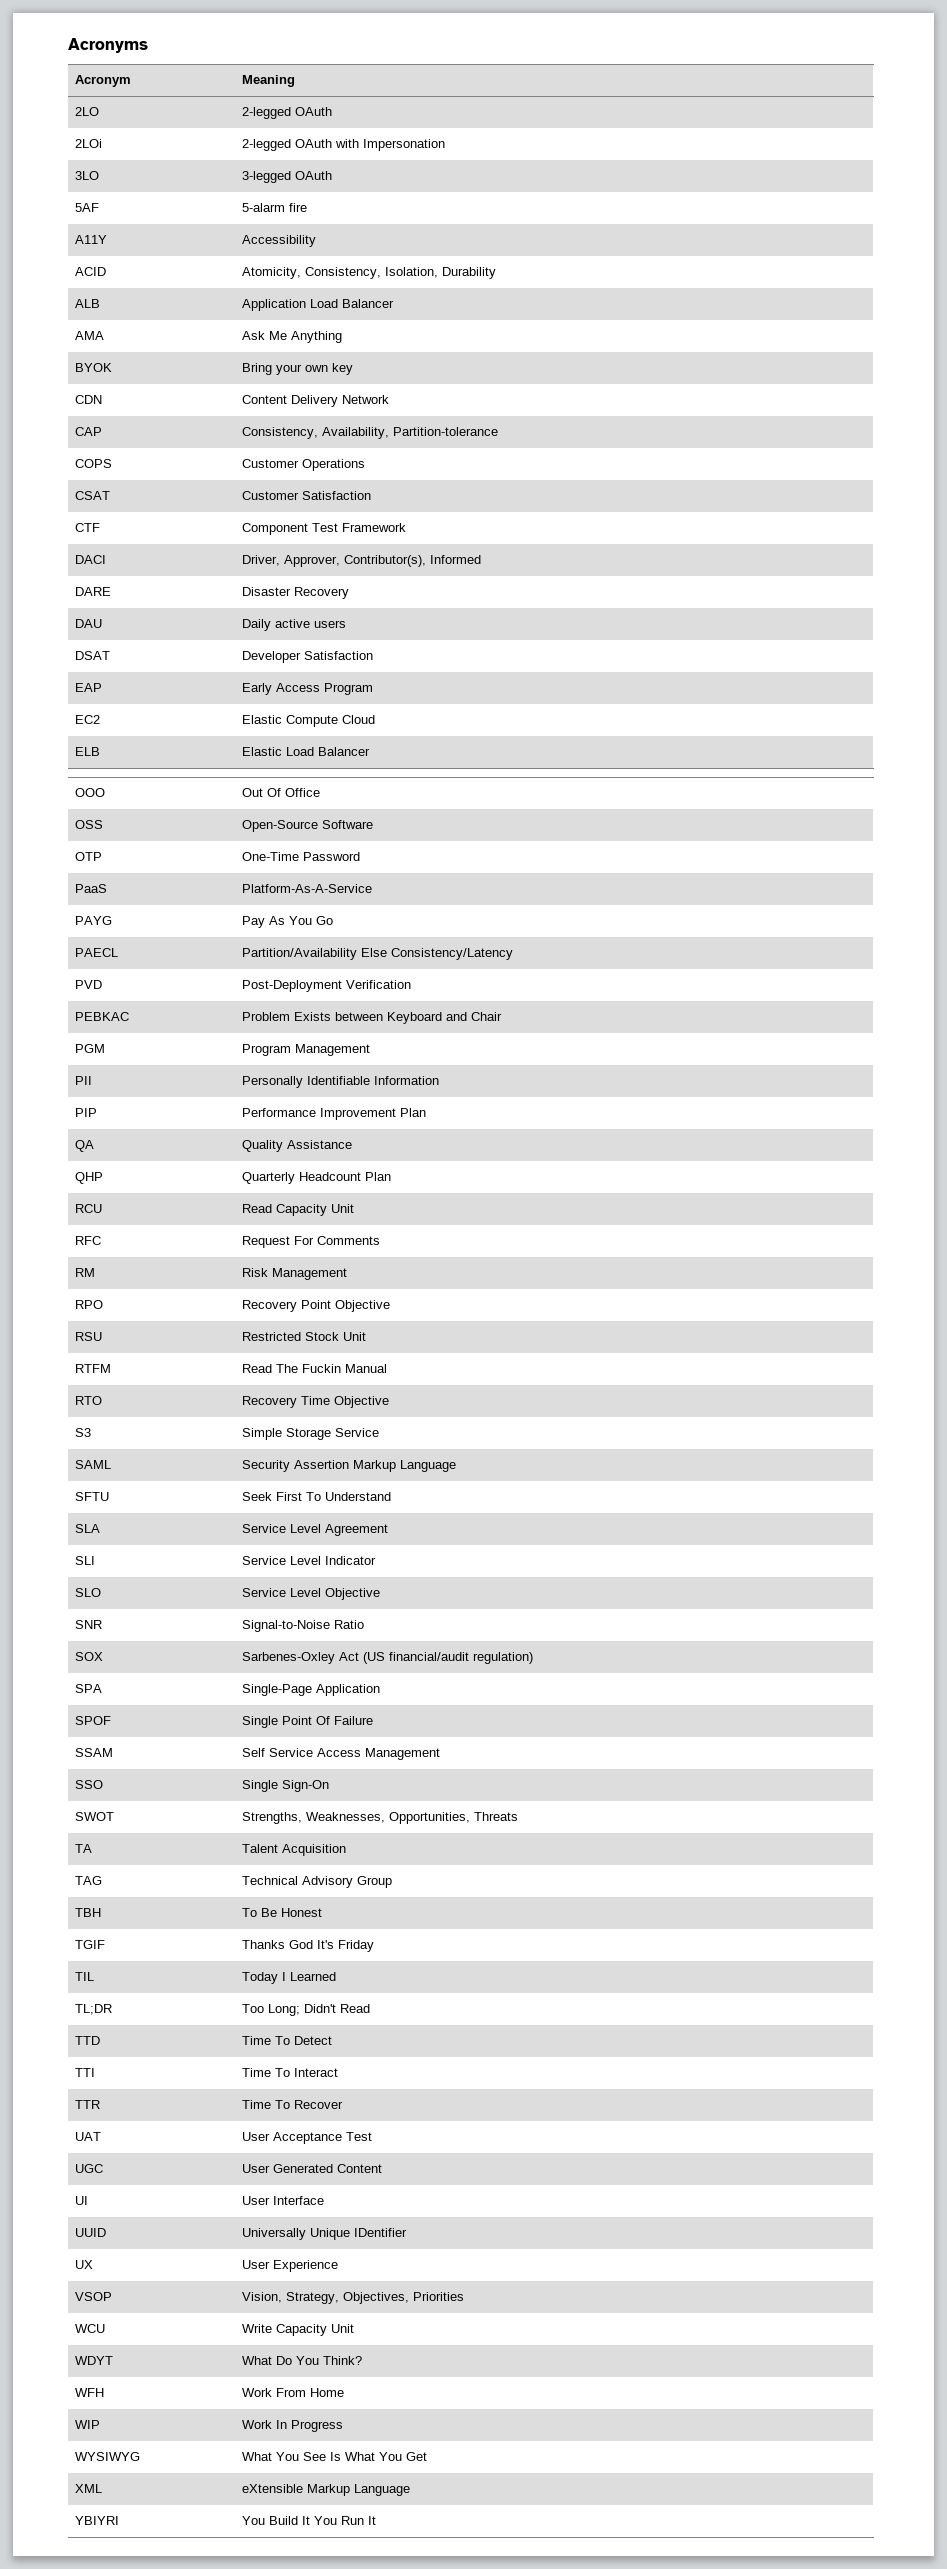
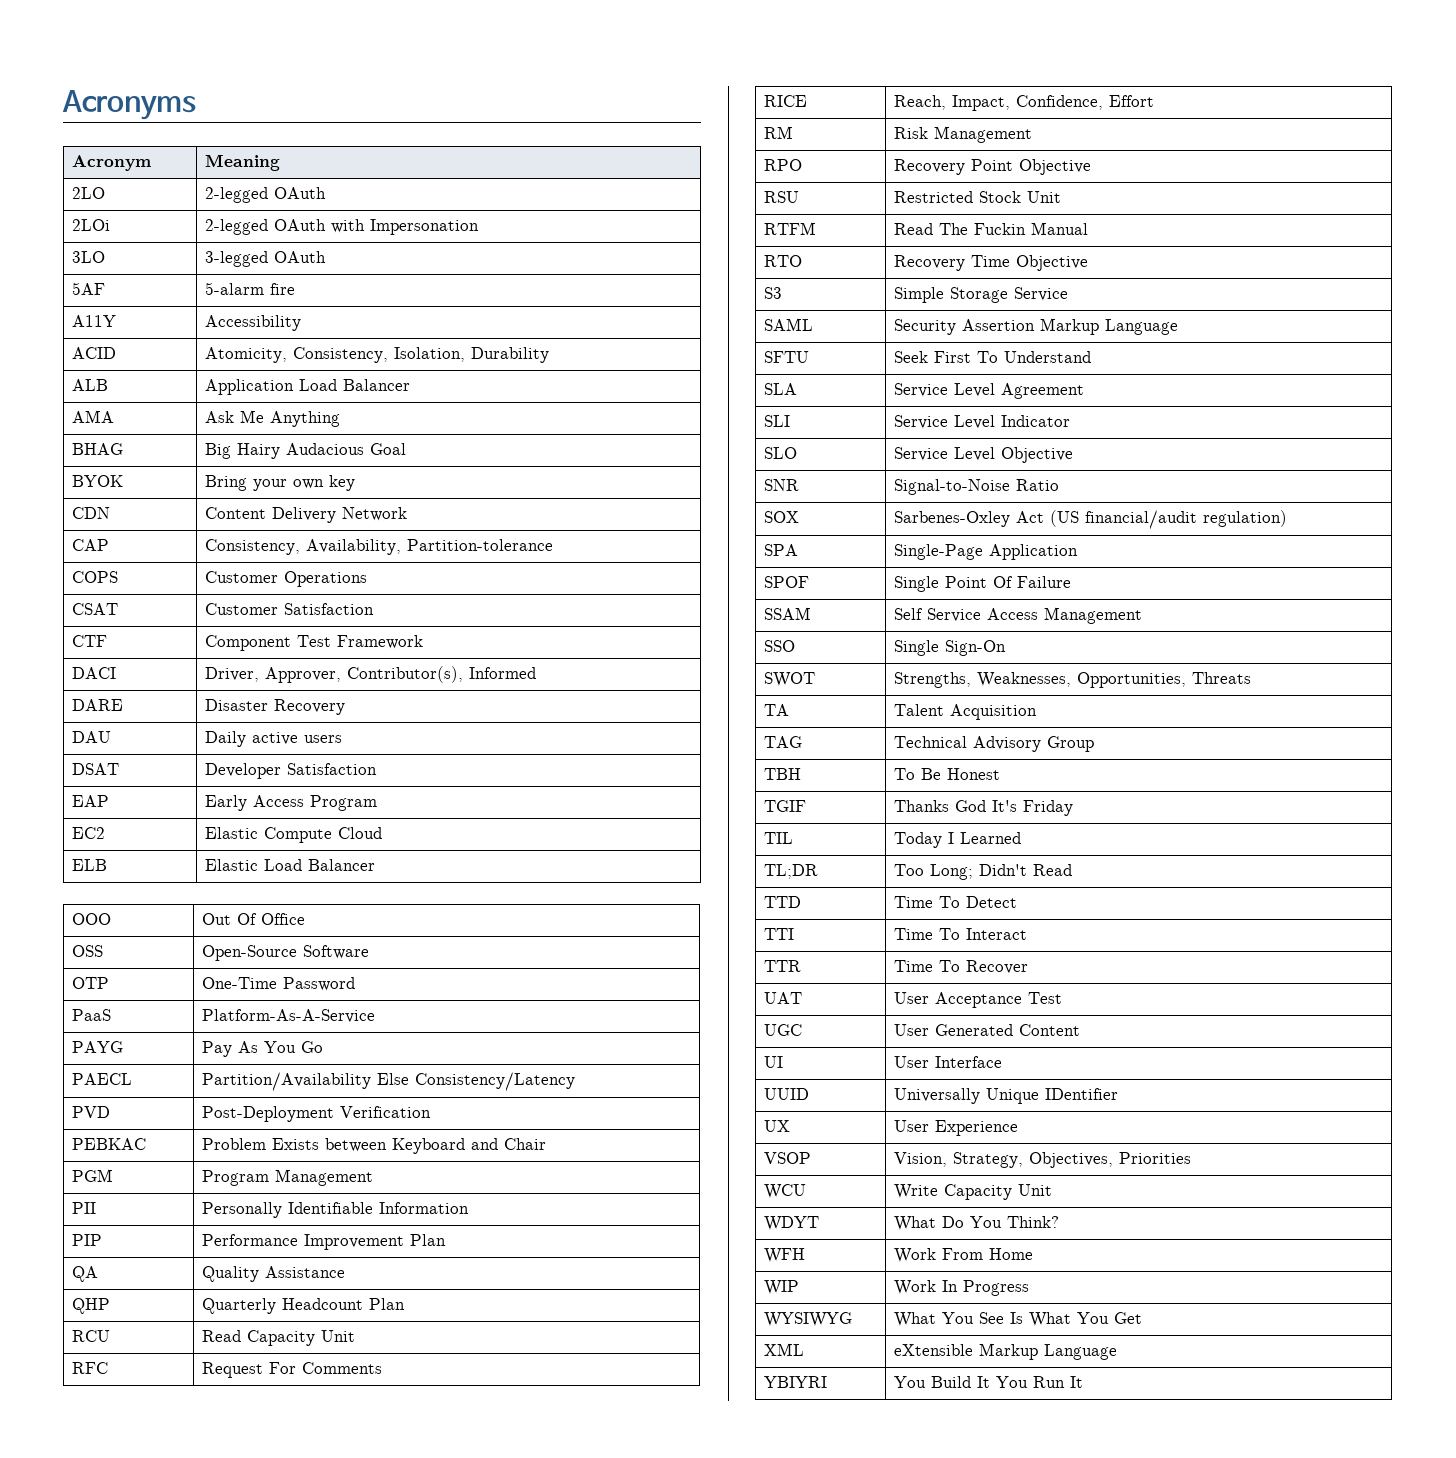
(343, 337) none -> [71,443,123,455] [204,443,406,459] // BHAG | Big Hairy Audacious Goal
(381, 1240) none -> [763,95,807,107] [893,95,1154,111] // RICE | Reach, Impact, Confidence, Effort

